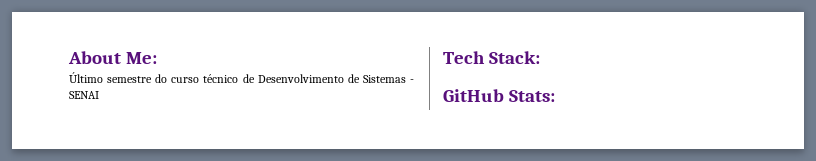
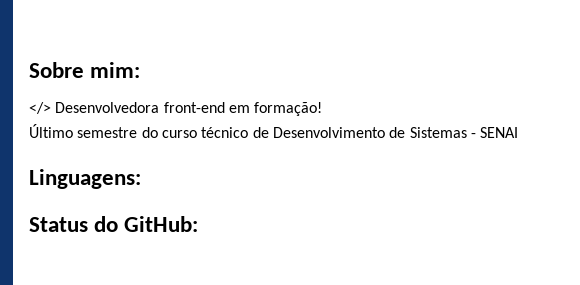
[68,51,157,64] About Me: -> [29,62,141,78] [29,102,323,116] Sobre mim: // </> Desenvolvedora front-end em formação!
[443,51,540,64] [443,89,555,102] Tech Stack: // GitHub Stats: -> [29,169,141,189] [29,216,199,232] Linguagens: // Status do GitHub:

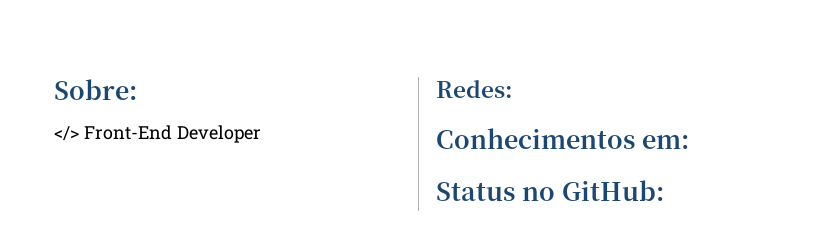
[29,62,141,78] Sobre mim: -> [54,79,137,100] Sobre:
[55,102,323,116] [29,124,519,138] [29,169,141,189] Desenvolvedora front-end em formação! // Último semestre do curso técnico de Desenvolvimento de Sistemas - SENAI // Linguagens: -> [83,125,261,143] [436,80,513,98] [436,128,689,149] Front-End Developer // Redes: // Conhecimentos em:
[94,216,119,232] do -> [521,187,555,201] no

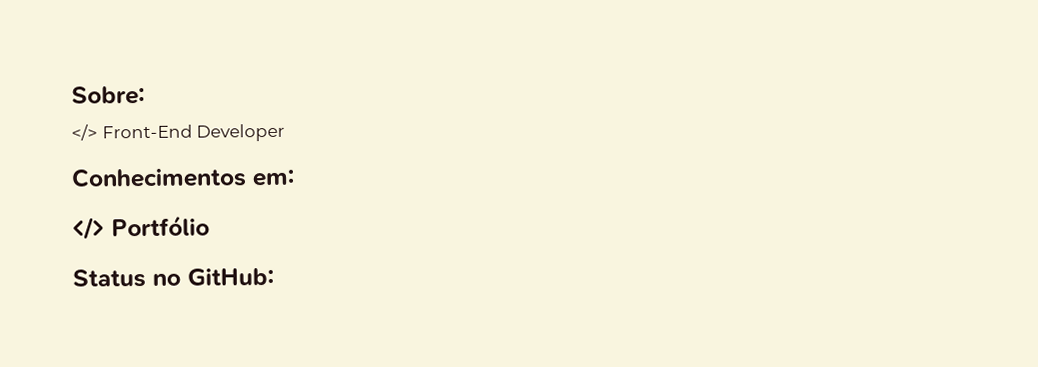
[436,80,513,98] // Redes: -> (286, 132) none
(689, 142) none -> [72,215,210,240] // </> Portfólio

